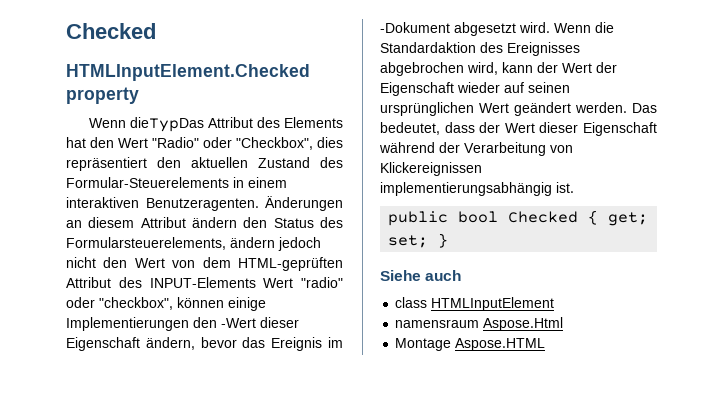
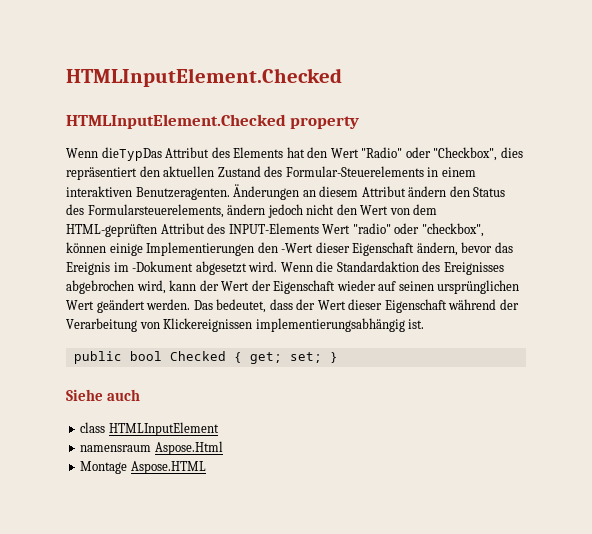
[66,23,156,39] Checked -> [66,68,342,87] HTMLInputElement.Checked

